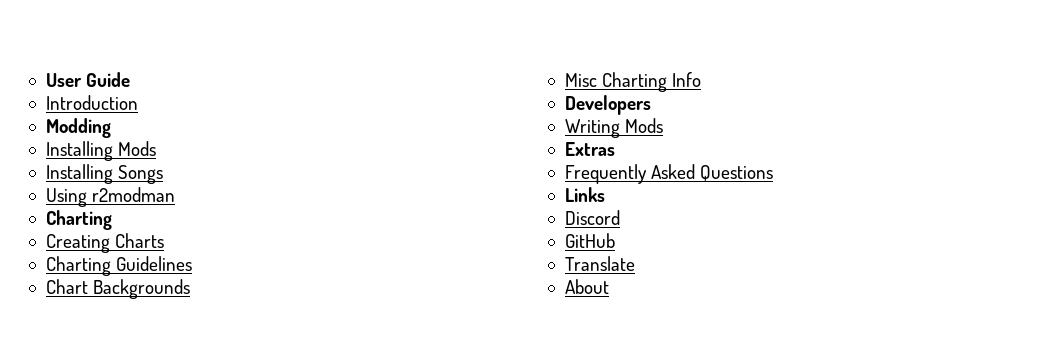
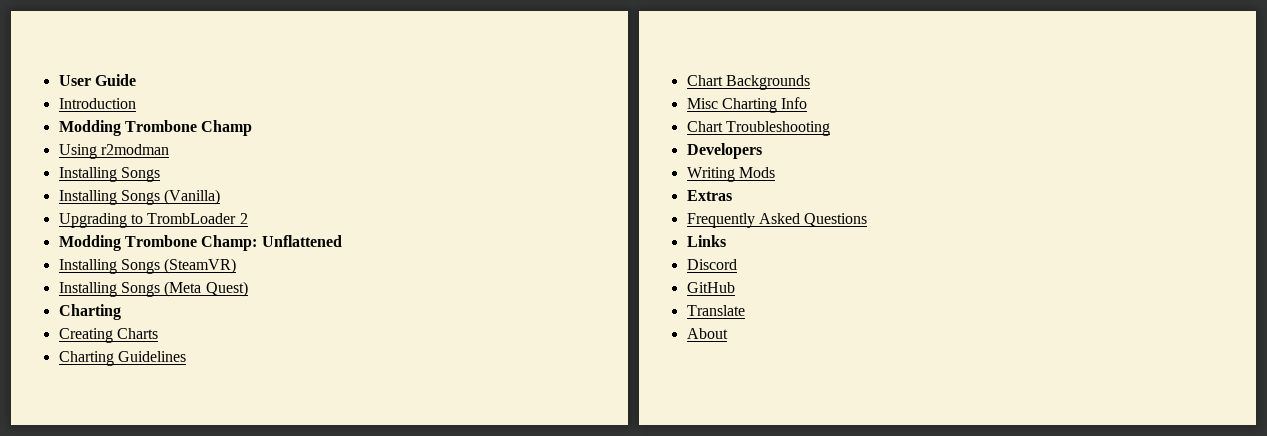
[45,141,157,161] [45,164,164,184] [45,187,176,207] // Installing Mods // Installing Songs // Using r2modman -> [124,120,253,136] [58,144,169,159] [58,167,160,182] [58,189,221,205] [58,213,248,228] [58,235,342,251] [58,258,237,274] [58,281,248,297] Trombone Champ // Using r2modman // Installing Songs // Installing Songs (Vanilla) // Upgrading to TrombLoader 2 // Modding Trombone Champ: Unflattened // Installing Songs (SteamVR) // Installing Songs (Meta Quest)
(702, 79) none -> [686,121,830,136] // Chart Troubleshooting

